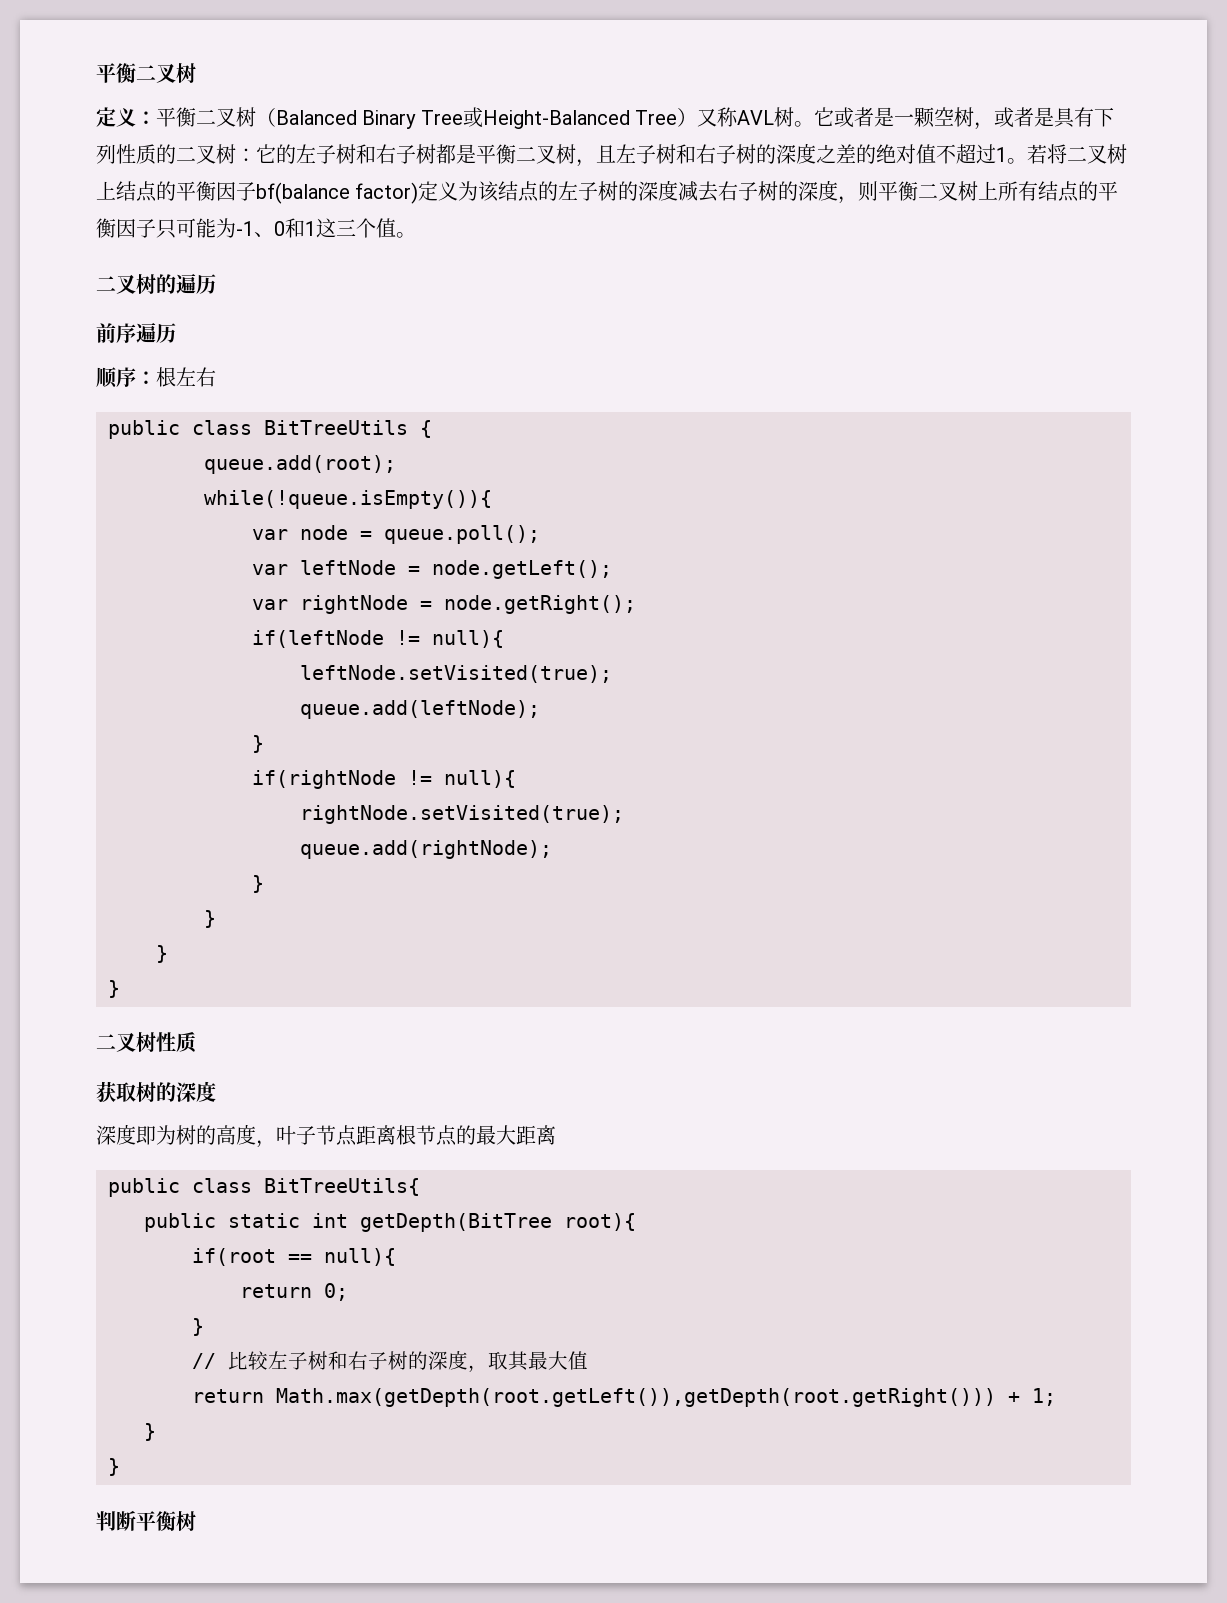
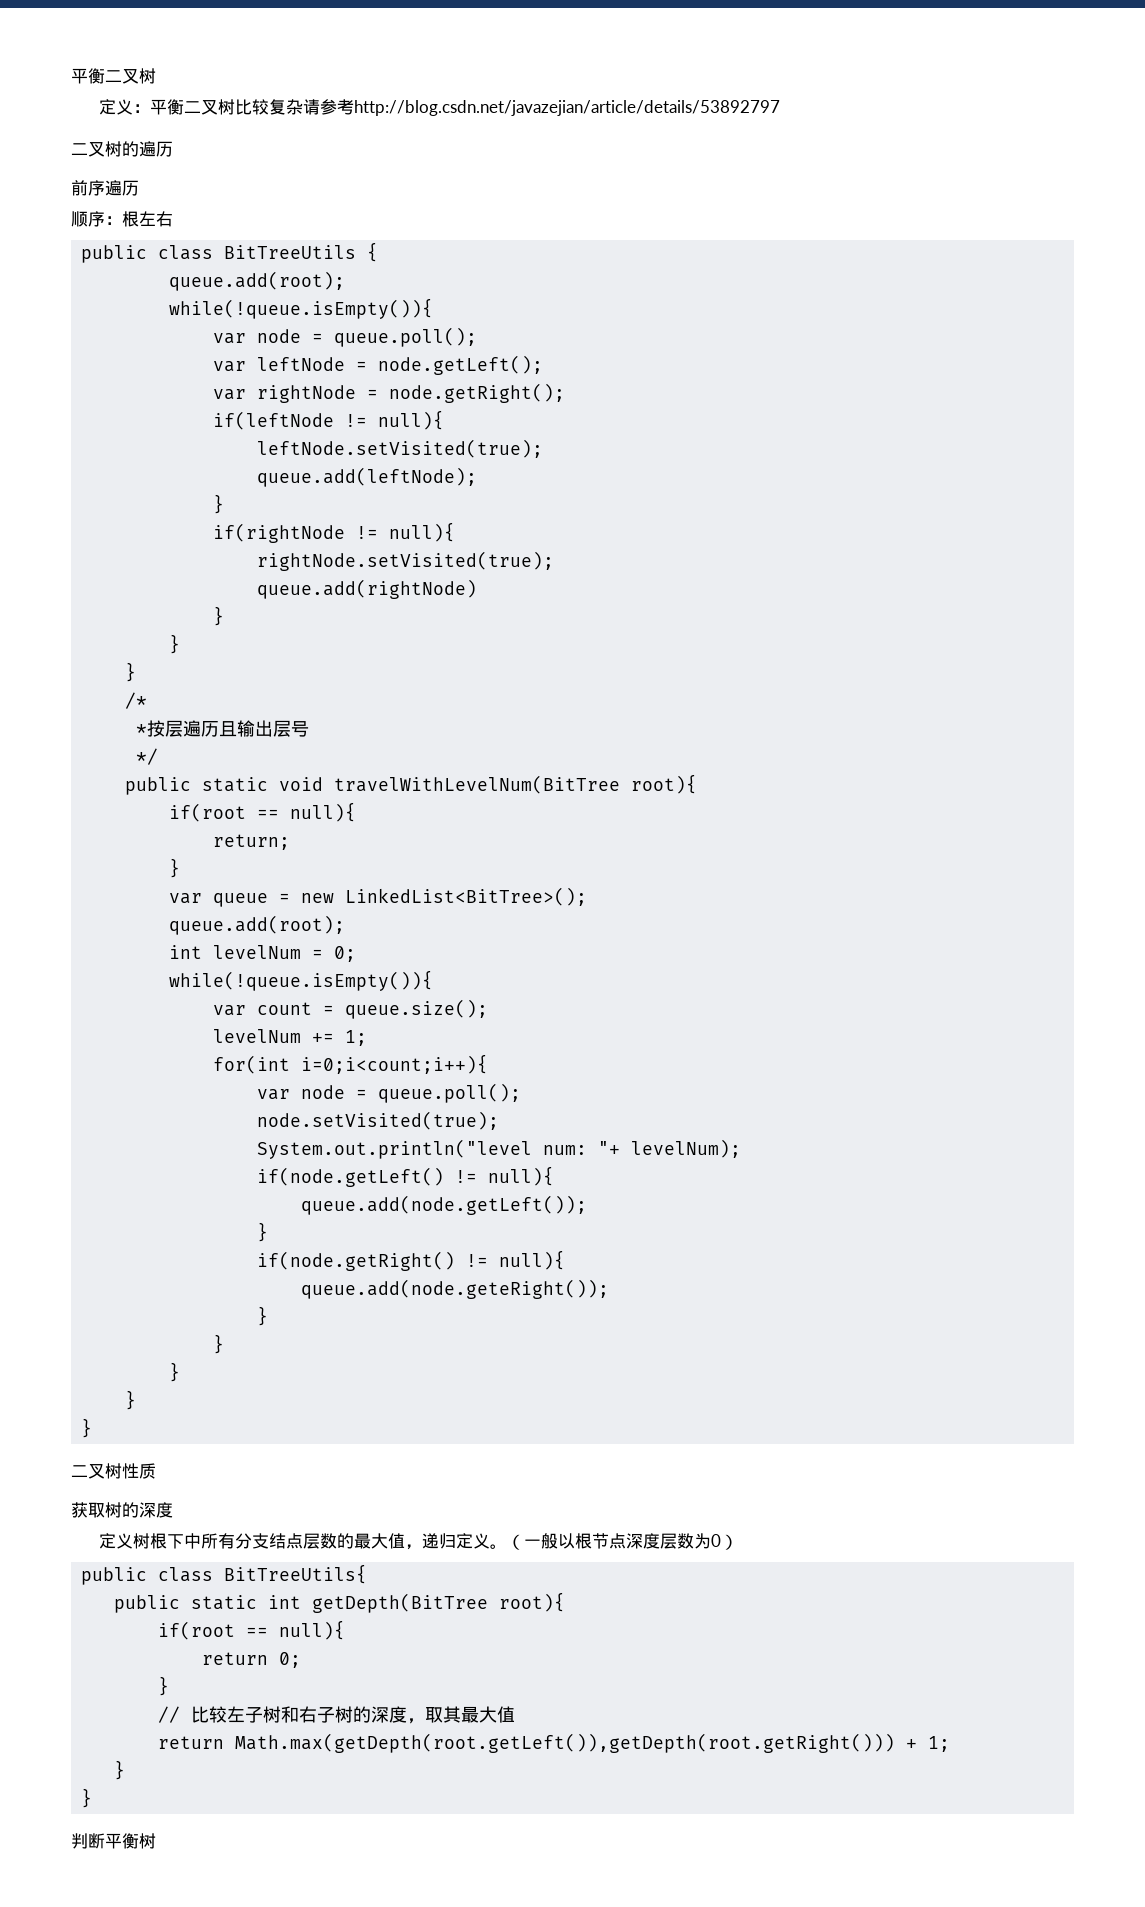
[256,107,1115,130] [96,143,1127,167] [96,180,1119,204] [96,218,416,239] （Balanced Binary Tree或Height-Balanced Tree）又称AVL树。它或者是一颗空树，或者是具有下列性质的二叉树：它的左子树和右子树都是平衡二叉树，且左子树和右子树的深度之差的绝对值不超过1。若将二叉树上结点的平衡因子bf(balance factor)定义为该结点的左子树的深度减去右子树的深度，则平衡二叉树上所有结点的平衡因子只可能为-1、0和1这三个值。 -> [235,99,781,116] 比较复杂请参考http://blog.csdn.net/javazejian/article/details/53892797
[300,840,552,859] queue.add(rightNode); -> [257,579,478,599] [213,606,225,626] [169,634,181,654] [125,662,137,682] [125,692,148,709] [136,720,310,737] [136,748,159,765] [125,774,698,795] [169,802,357,822] [213,834,291,850] [169,858,181,878] [169,887,588,907] [169,915,346,935] [169,945,357,962] [169,970,434,991] [213,999,489,1019] [213,1029,368,1046] [213,1054,489,1074] [257,1083,522,1103] [257,1111,500,1130] [257,1139,742,1159] [257,1166,555,1187] [301,1195,588,1215] [257,1222,269,1242] [257,1250,566,1271] [301,1279,610,1299] [257,1306,269,1326] queue.add(rightNode) // } // } // } // /* // *按层遍历且输出层号 // */ // public static void travelWithLevelNum(BitTree root){ // if(root == null){ // return; // } // var queue = new LinkedList<BitTree>(); // queue.add(root); // int levelNum = 0; // while(!queue.isEmpty()){ // var count = queue.size(); // levelNum += 1; // for(int i=0;i<count;i++){ // var node = queue.poll(); // node.setVisited(true); // System.out.println("level num: "+ levelNum); // if(node.getLeft() != null){ // queue.add(node.getLeft()); // } // if(node.getRight() != null){ // queue.add(node.geteRight()); // }
[96,1124,556,1148] 深度即为树的高度，叶子节点距离根节点的最大距离 -> [99,1533,739,1550] 定义树根下中所有分支结点层数的最大值，递归定义。（一般以根节点深度层数为0）

